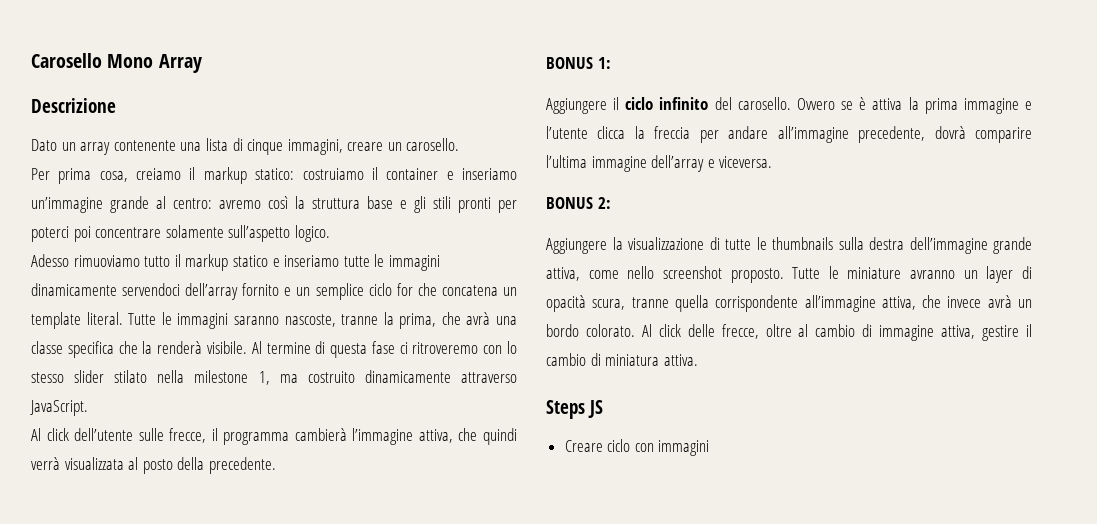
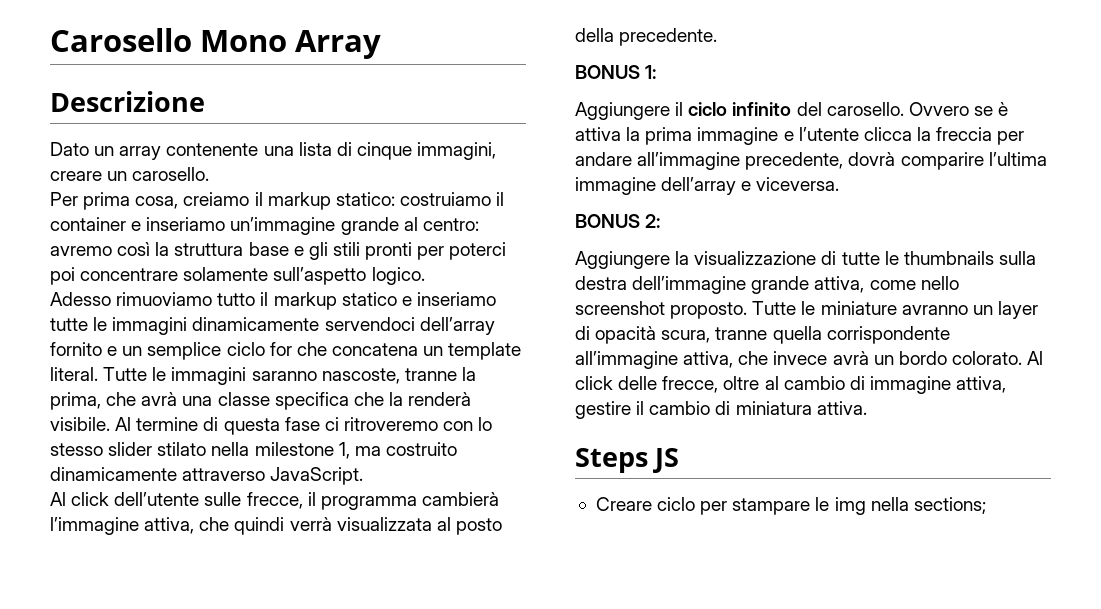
[634,440,710,456] con immagini -> [700,497,986,515] per stampare le img nella sections;

